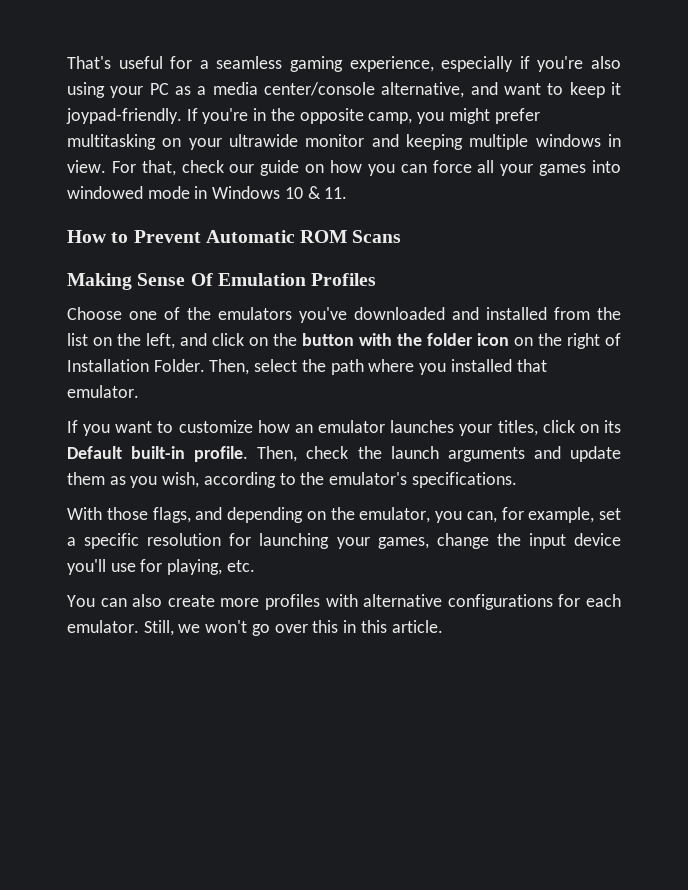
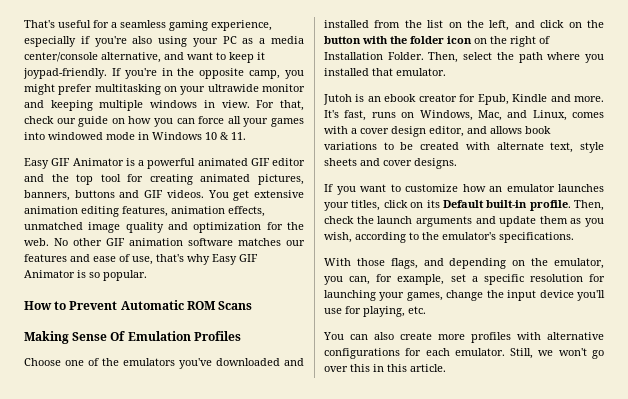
(348, 193) none -> [24,158,305,169] [24,174,304,185] [24,190,304,201] [24,206,265,217] [24,222,304,233] [24,238,305,246] [24,254,258,265] [24,270,147,281] // Easy GIF Animator is a powerful animated GIF editor and the top tool for creating animated pictures, banners, buttons and GIF videos. You get extensive animation editing features, animation effects, unmatched image quality and optimization for the web. No other GIF animation software matches our features and ease of use, that's why Easy GIF Animator is so popular.
(139, 391) none -> [323,94,604,105] [324,110,604,121] [324,126,551,137] [324,142,604,153] [324,158,457,169] // Jutoh is an ebook creator for Epub, Kindle and more. It's fast, runs on Windows, Mac, and Linux, comes with a cover design editor, and allows book variations to be created with alternate text, style sheets and cover designs.

